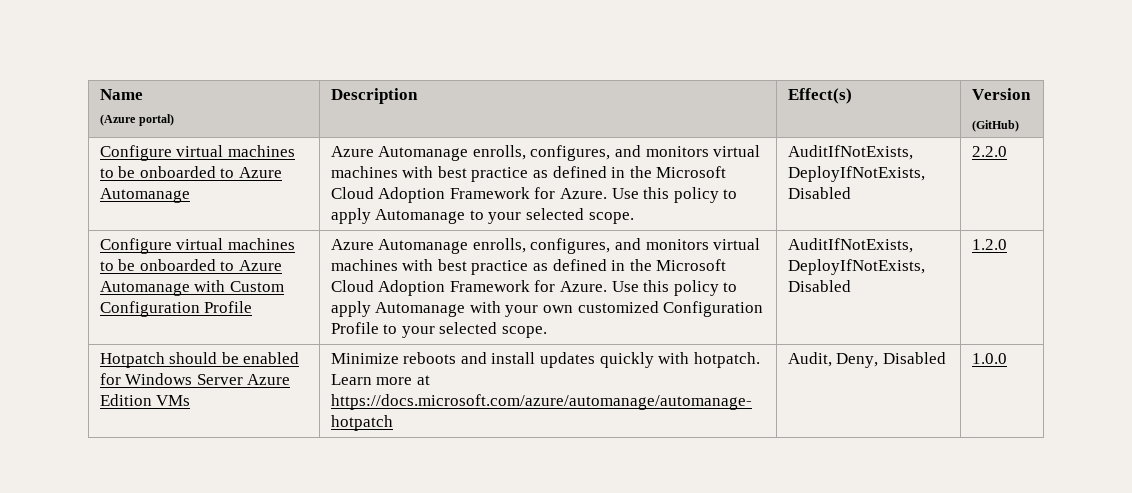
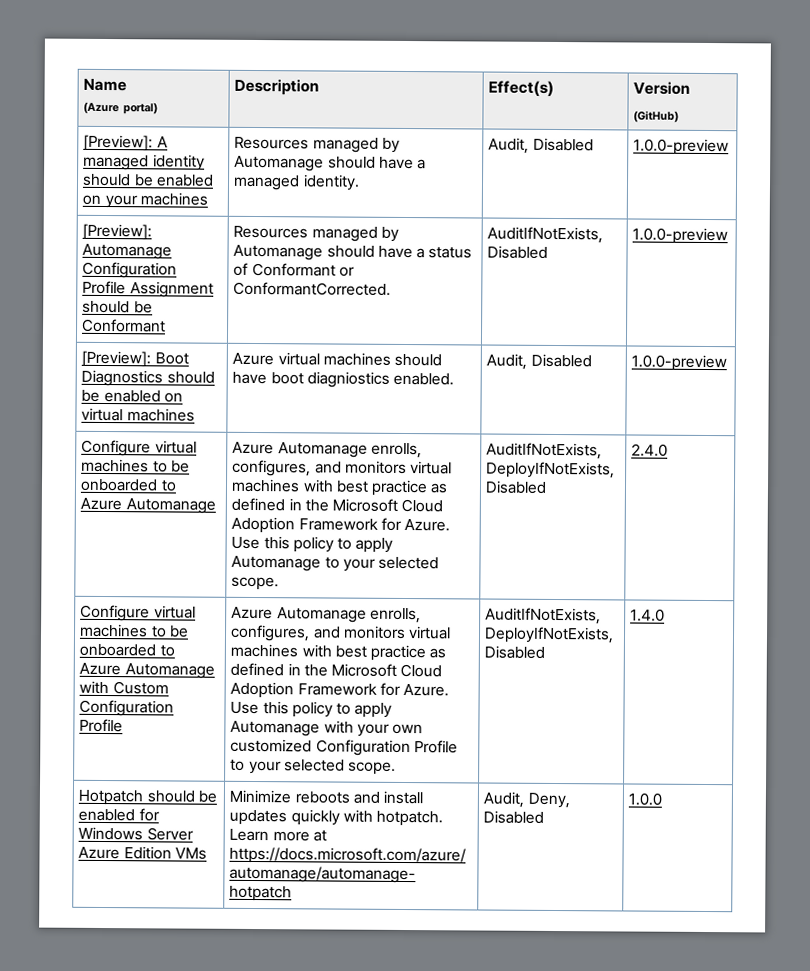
(1019, 126) none -> [83,134,168,152] [83,154,205,171] [82,173,214,187] [82,192,208,209] [234,136,400,153] [234,155,426,172] [233,174,360,191] [488,137,594,154] [633,138,730,156] [82,223,153,241] [82,243,173,260] [82,261,178,279] [82,280,214,298] [82,300,153,314] [82,318,167,333] [233,225,399,242] [233,244,473,261] [233,262,355,277] [233,281,392,296] [487,226,604,244] [487,245,549,259] [632,227,729,245] [81,350,189,368] [81,369,215,387] [81,389,183,403] [81,407,195,422] [232,352,442,367] [232,371,454,388] [486,353,592,370] [631,354,728,372] // [Preview]: A managed identity should be enabled on your machines | Resources managed by Automanage should have a managed identity. | Audit, Disabled | 1.0.0-preview // [Preview]: Automanage Configuration Profile Assignment should be Conformant | Resources managed by Automanage should have a status of Conformant or ConformantCorrected. | AuditIfNotExists, Disabled | 1.0.0-preview // [Preview]: Boot Diagnostics should be enabled on virtual machines | Azure virtual machines should have boot diagniostics enabled. | Audit, Disabled | 1.0.0-preview
[971,146,1007,157] 2.2.0 -> [631,443,669,457] 2.4.0
[971,239,1007,250] 1.2.0 -> [630,608,666,622] 1.4.0

